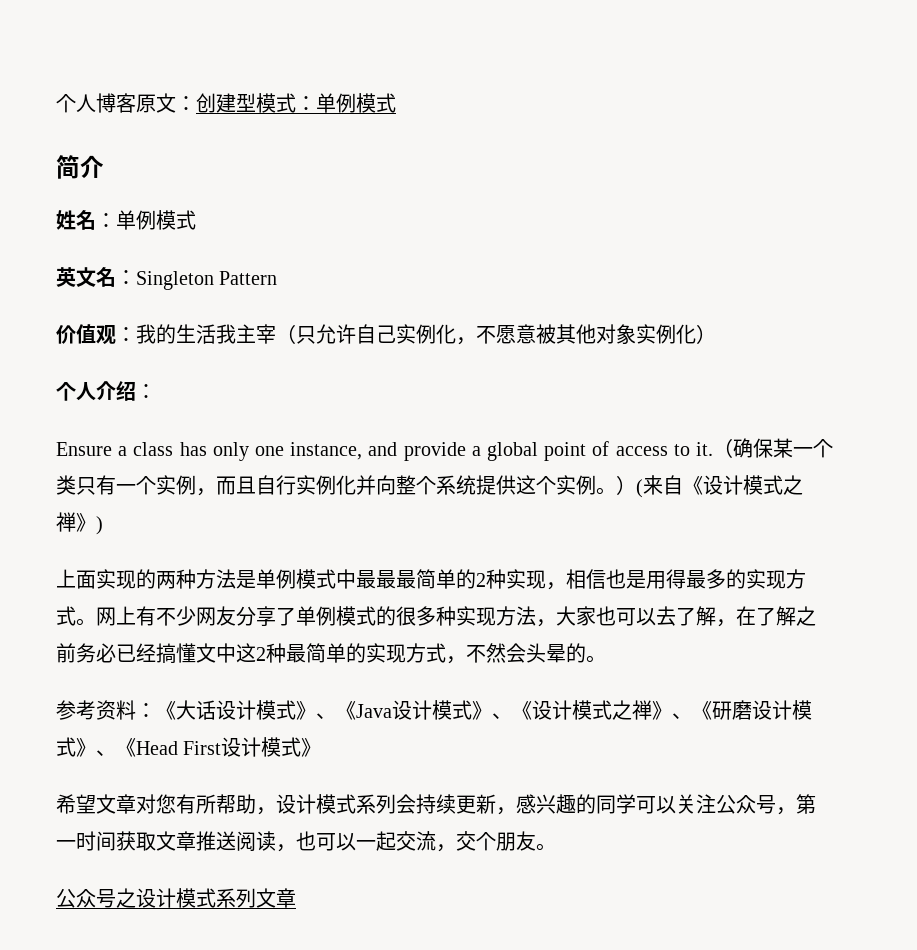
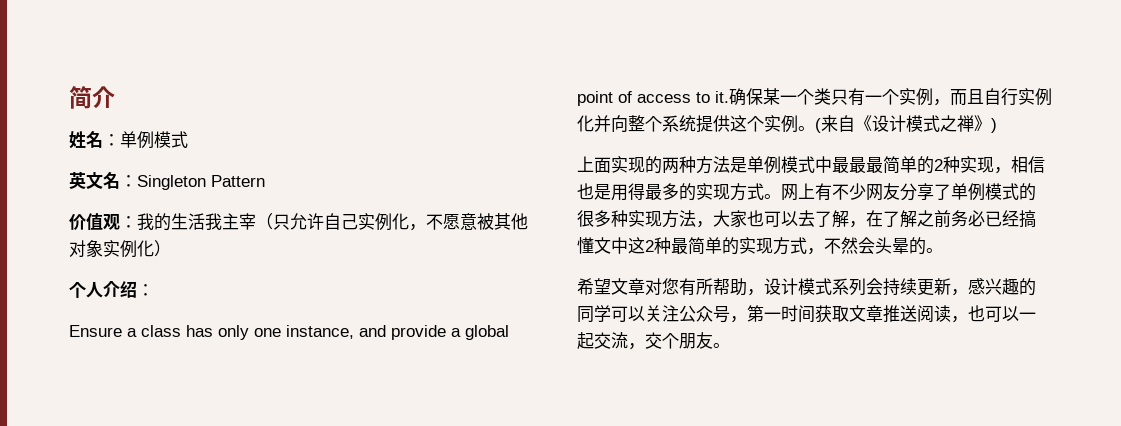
[56,93,396,113] 个人博客原文：创建型模式：单例模式 // -> (69, 97) none
[713,438,734,458] （ -> (729, 97) none
[616,475,636,495] ） -> (815, 128) none
[56,700,812,720] [56,737,322,757] // 参考资料：《大话设计模式》、《Java设计模式》、《设计模式之禅》、《研磨设计模式》、《Head First设计模式》 -> (943, 250) none
[56,888,296,908] // 公众号之设计模式系列文章 -> (730, 345) none

